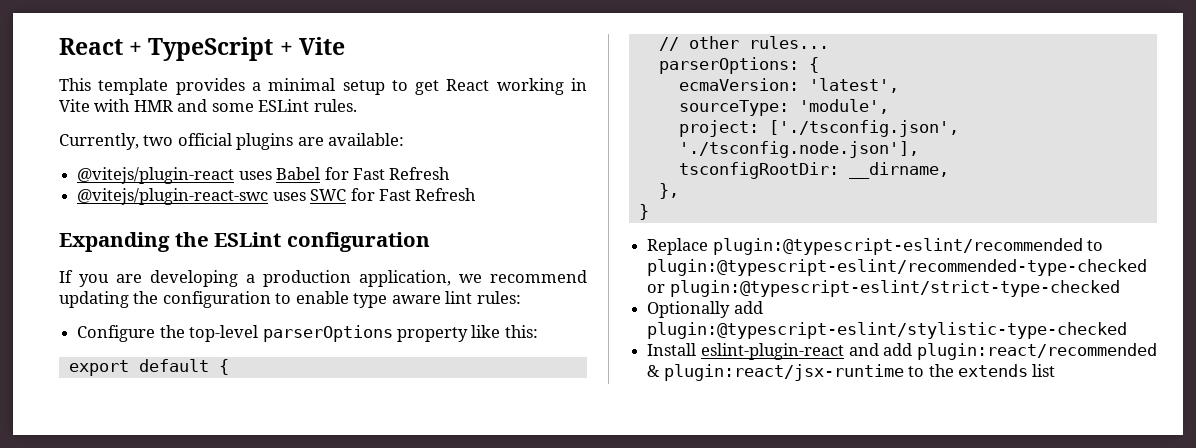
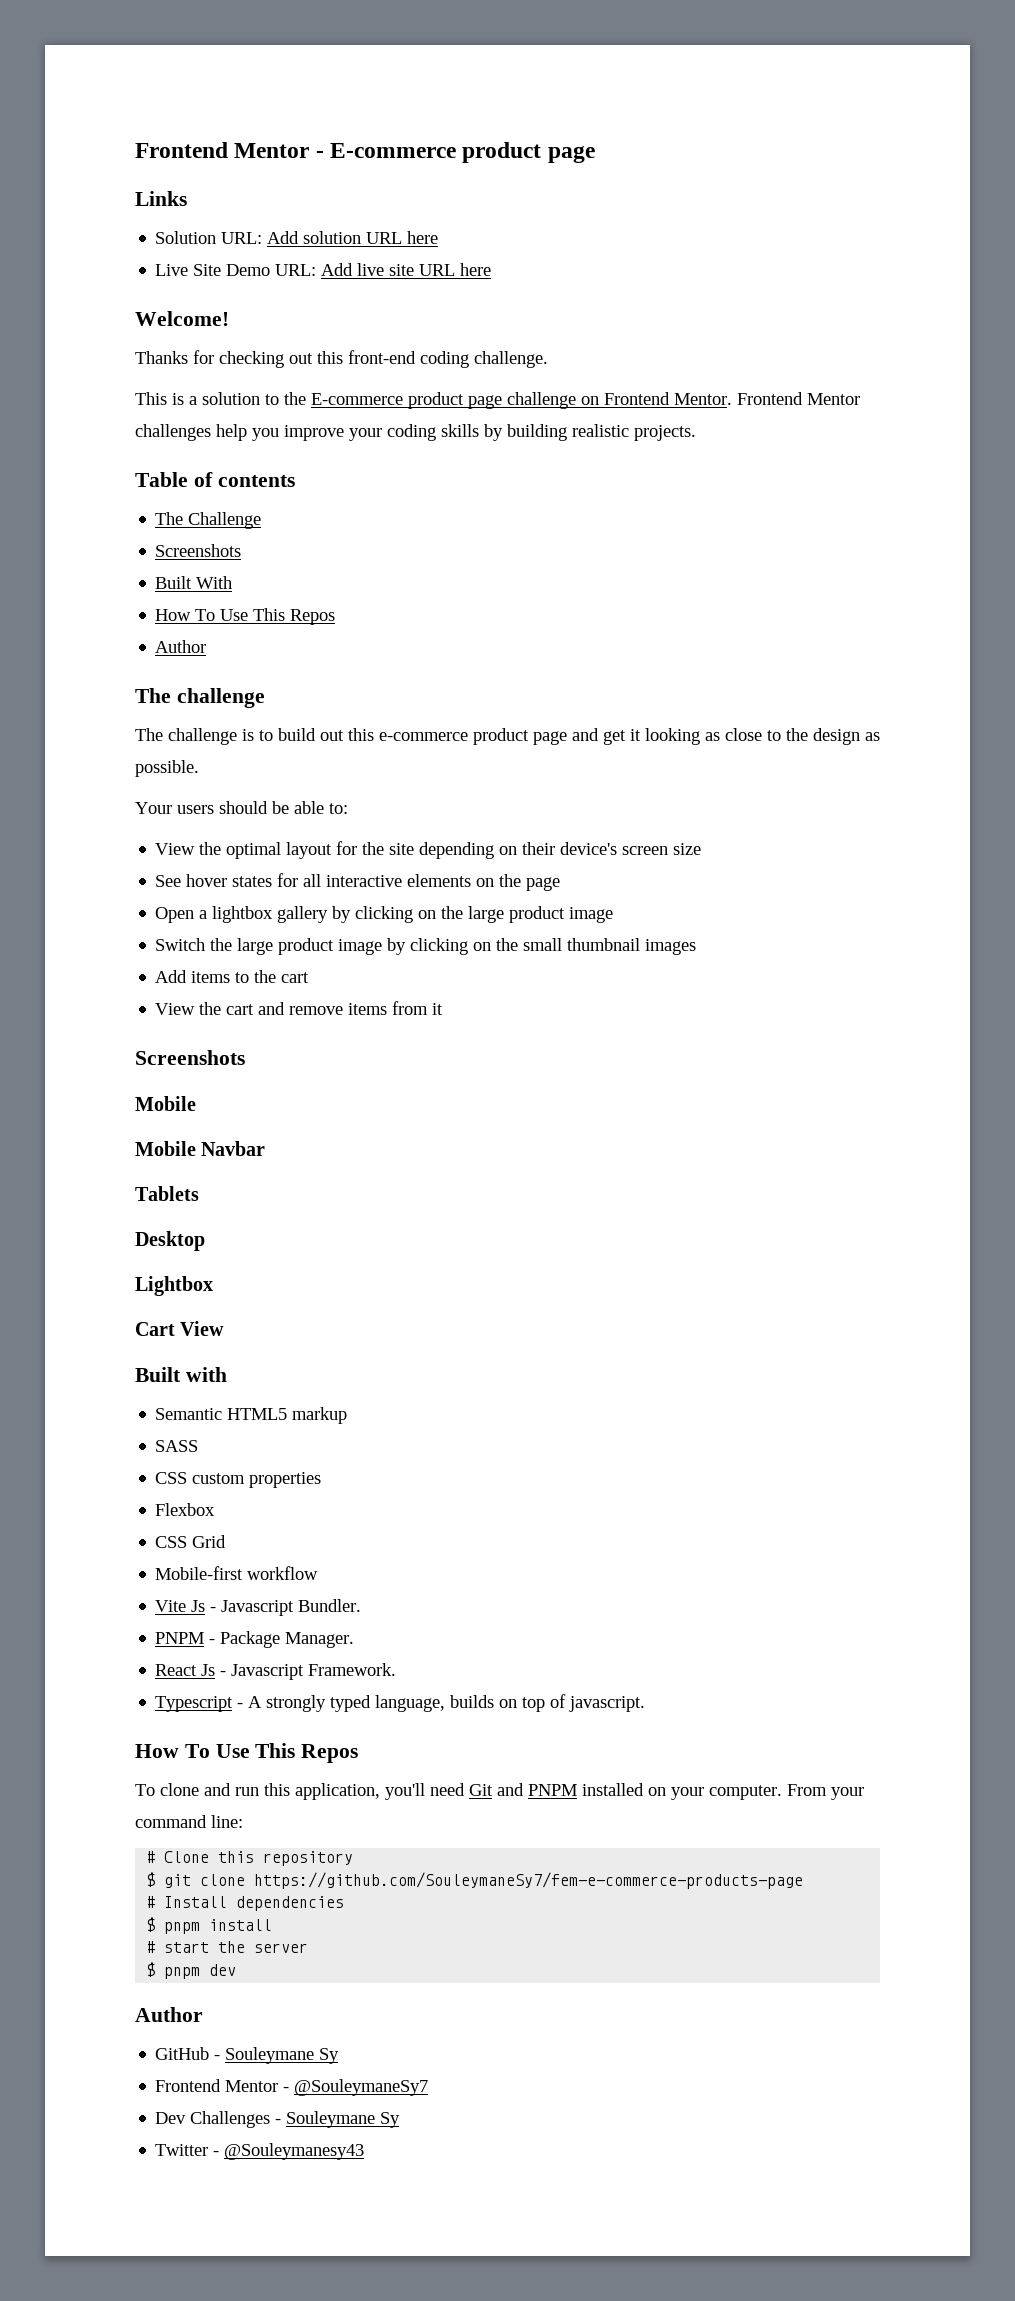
[59,37,345,61] [59,78,588,95] [59,99,357,112] [59,133,405,150] [77,167,451,184] [77,188,477,205] [59,232,430,252] [59,270,587,287] [59,291,521,308] [77,325,538,342] [68,359,229,376] [658,36,829,51] [658,57,819,74] [678,78,899,93] [678,99,889,116] [678,120,959,137] [678,141,919,158] [678,162,949,179] [658,183,679,199] [638,204,649,220] [647,238,1104,255] [647,259,1148,276] [647,280,1120,297] [647,301,763,318] [647,322,1128,339] [647,343,1157,360] [647,364,1056,381] React + TypeScript + Vite // This template provides a minimal setup to get React working in Vite with HMR and some ESLint rules. // Currently, two official plugins are available: // @vitejs/plugin-react uses Babel for Fast Refresh // @vitejs/plugin-react-swc uses SWC for Fast Refresh // Expanding the ESLint configuration // If you are developing a production application, we recommend updating the configuration to enable type aware lint rules: // Configure the top-level parserOptions property like this: // export default { // // other rules... // parserOptions: { // ecmaVersion: 'latest', // sourceType: 'module', // project: ['./tsconfig.json', './tsconfig.node.json'], // tsconfigRootDir: __dirname, // }, // } // Replace plugin:@typescript-eslint/recommended to plugin:@typescript-eslint/recommended-type-checked or plugin:@typescript-eslint/strict-type-checked // Optionally add plugin:@typescript-eslint/stylistic-type-checked // Install eslint-plugin-react and add plugin:react/recommended & plugin:react/jsx-runtime to the extends list -> [135,142,595,163] [135,191,187,206] [155,231,439,244] [155,263,492,276] [135,311,229,326] [135,350,548,368] [135,392,860,409] [135,424,696,441] [135,472,295,487] [155,512,262,529] [155,544,242,557] [155,576,233,589] [155,608,336,625] [155,640,207,653] [135,688,265,708] [135,728,880,745] [135,760,199,777] [135,801,348,814] [155,841,702,859] [155,873,561,891] [155,906,614,923] [155,938,697,955] [155,970,310,983] [155,1001,444,1015] [135,1050,245,1065] [135,1096,196,1111] [135,1141,266,1156] [135,1186,199,1201] [135,1231,205,1251] [135,1276,213,1296] [135,1321,225,1336] [135,1367,227,1382] [155,1407,348,1424] [155,1440,199,1452] [155,1472,322,1488] [155,1503,216,1516] [155,1535,227,1548] [155,1566,319,1580] [155,1599,362,1616] [155,1631,355,1648] [155,1663,397,1680] [155,1694,646,1712] [135,1743,359,1763] [135,1783,864,1800] [135,1815,243,1828] [146,1851,354,1866] [146,1872,804,1889] [146,1896,345,1911] [146,1917,273,1934] [146,1941,309,1953] [146,1962,237,1979] [135,2007,203,2022] [155,2047,340,2064] [155,2079,429,2096] [155,2111,401,2128] [155,2143,365,2160] Frontend Mentor - E-commerce product page // Links // Solution URL: Add solution URL here // Live Site Demo URL: Add live site URL here // Welcome! // Thanks for checking out this front-end coding challenge. // This is a solution to the E-commerce product page challenge on Frontend Mentor. Frontend Mentor challenges help you improve your coding skills by building realistic projects. // Table of contents // The Challenge // Screenshots // Built With // How To Use This Repos // Author // The challenge // The challenge is to build out this e-commerce product page and get it looking as close to the design as possible. // Your users should be able to: // View the optimal layout for the site depending on their device's screen size // See hover states for all interactive elements on the page // Open a lightbox gallery by clicking on the large product image // Switch the large product image by clicking on the small thumbnail images // Add items to the cart // View the cart and remove items from it // Screenshots // Mobile // Mobile Navbar // Tablets // Desktop // Lightbox // Cart View // Built with // Semantic HTML5 markup // SASS // CSS custom properties // Flexbox // CSS Grid // Mobile-first workflow // Vite Js - Javascript Bundler. // PNPM - Package Manager. // React Js - Javascript Framework. // Typescript - A strongly typed language, builds on top of javascript. // How To Use This Repos // To clone and run this application, you'll need Git and PNPM installed on your computer. From your command line: // # Clone this repository // $ git clone https://github.com/SouleymaneSy7/fem-e-commerce-products-page // # Install dependencies // $ pnpm install // # start the server // $ pnpm dev // Author // GitHub - Souleymane Sy // Frontend Mentor - @SouleymaneSy7 // Dev Challenges - Souleymane Sy // Twitter - @Souleymanesy43

